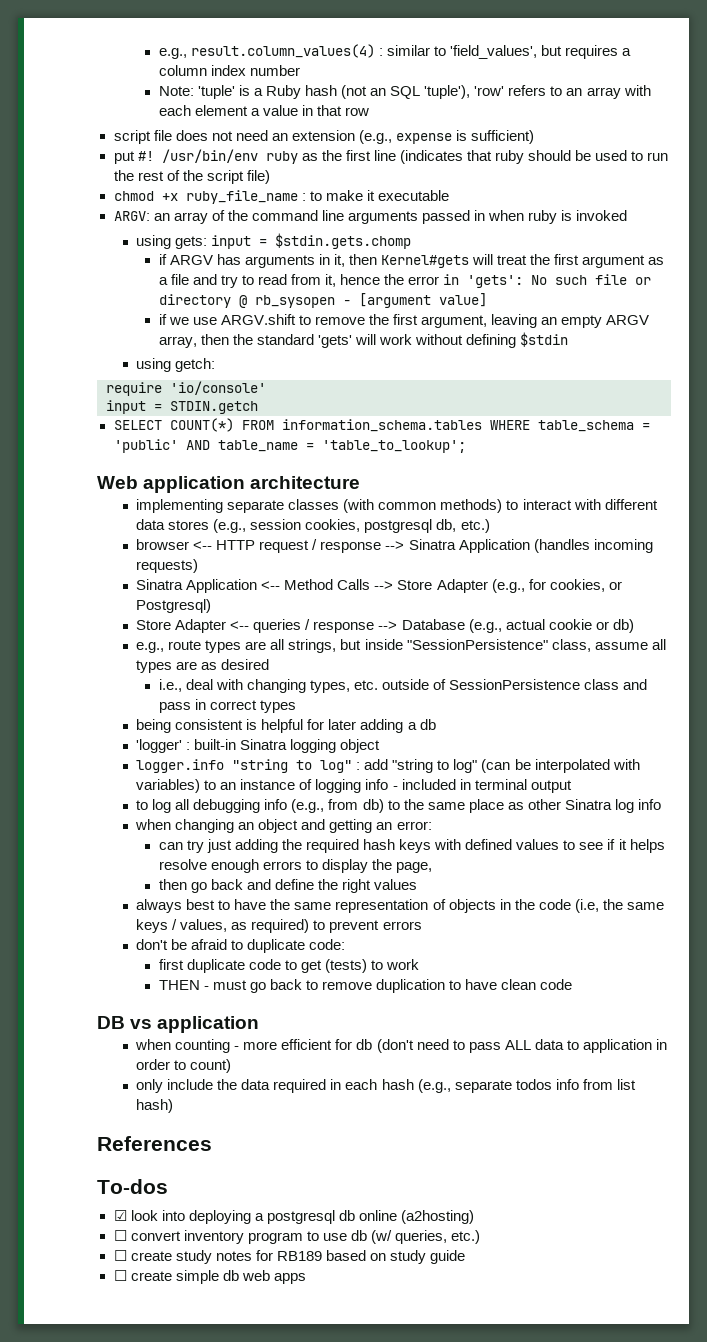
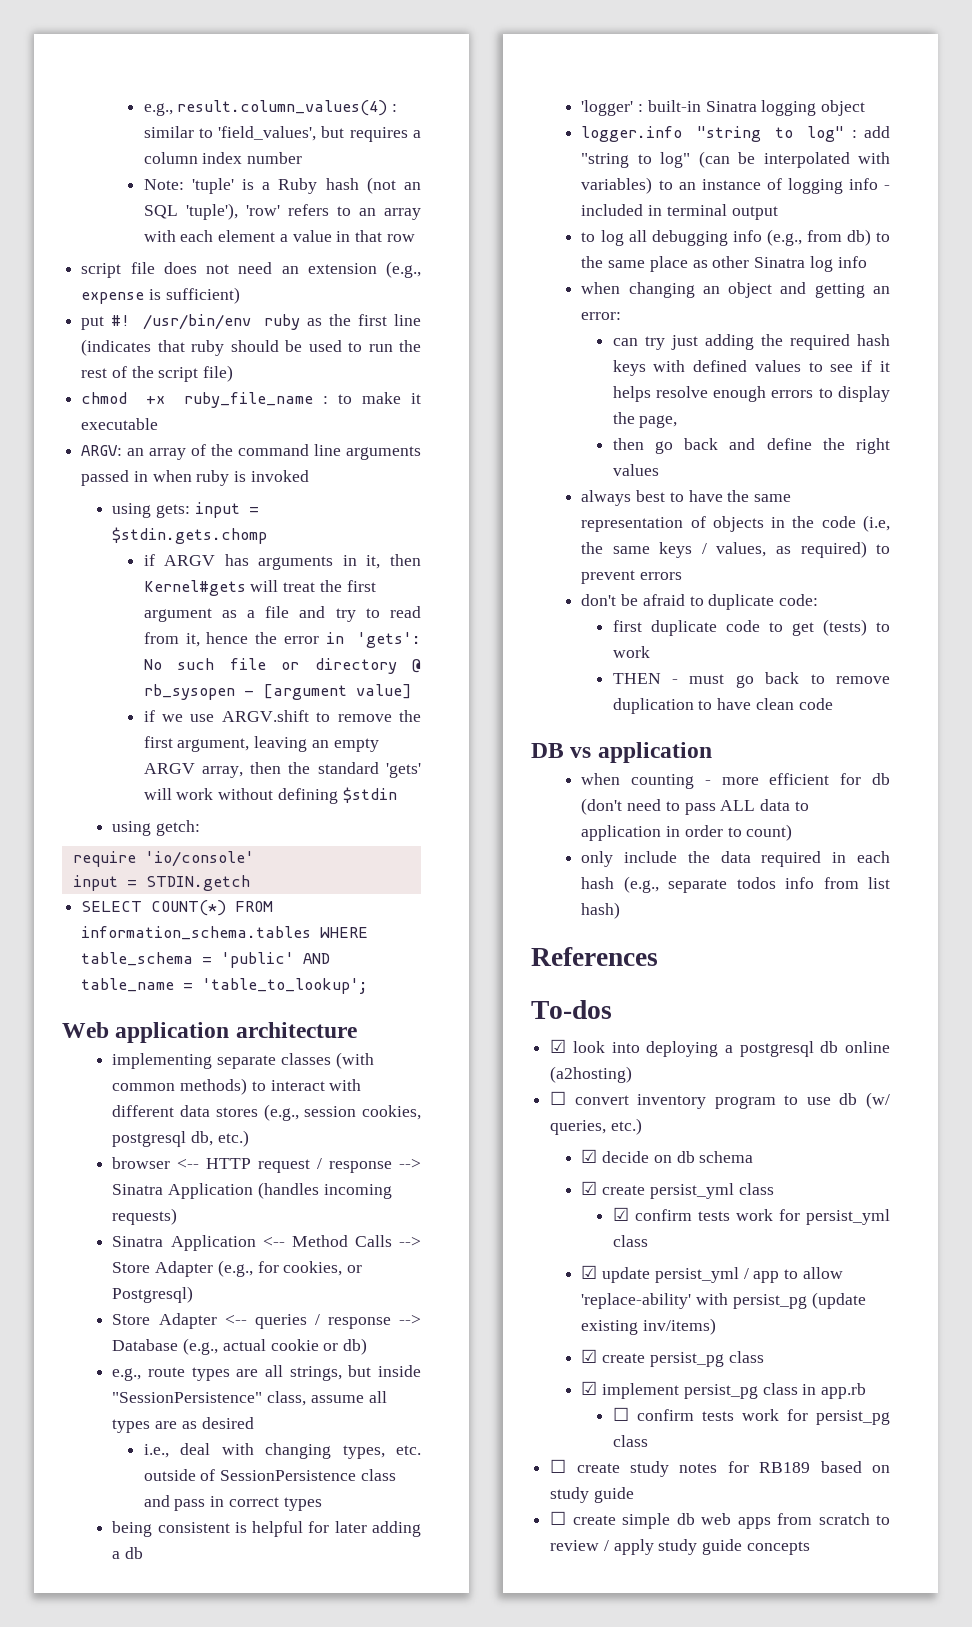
(480, 1237) none -> [581,1149,754,1163] [581,1181,774,1199] [612,1207,890,1225] [612,1235,648,1247] [581,1265,843,1283] [581,1292,866,1309] [581,1318,717,1335] [581,1349,764,1367] [581,1381,867,1399] [612,1407,890,1425] [612,1435,648,1447] // ☑ decide on db schema // ☑ create persist_yml class // ☑ confirm tests work for persist_yml class // ☑ update persist_yml / app to allow 'replace-ability' with persist_pg (update existing inv/items) // ☑ create persist_pg class // ☑ implement persist_pg class in app.rb // ☐ confirm tests work for persist_pg class
(306, 1278) none -> [777,1513,890,1525] [550,1539,810,1555] from scratch to review / apply study guide concepts

